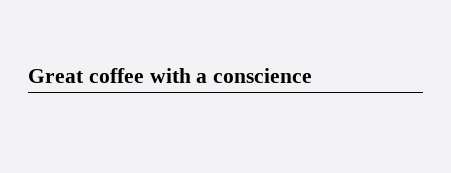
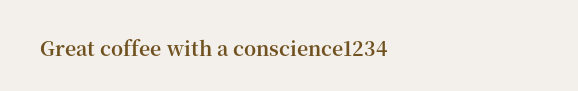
[213,68,313,83] conscience -> [233,40,389,56] conscience1234

